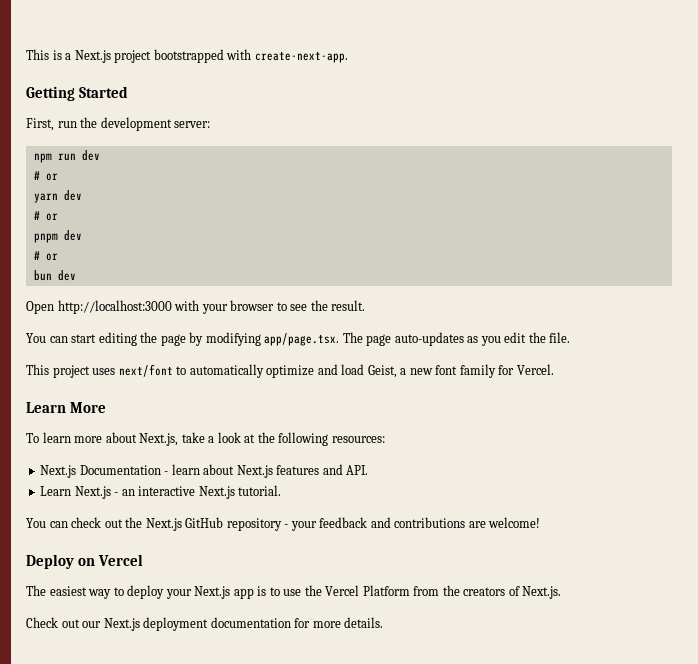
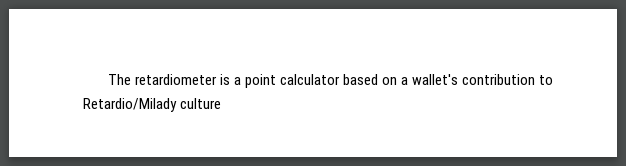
[26,49,348,63] [26,86,128,101] [26,117,211,131] [33,150,100,163] [33,171,58,181] [33,190,82,203] [33,211,58,221] [33,230,82,243] [33,251,58,261] [33,270,76,281] [26,300,366,314] [26,332,571,346] [26,364,554,378] [26,402,106,413] [26,432,385,446] [40,464,369,478] [40,485,282,499] [26,517,541,531] [26,554,143,569] [26,585,562,599] [26,617,384,631] This is a Next.js project bootstrapped with create-next-app. // Getting Started // First, run the development server: // npm run dev // # or // yarn dev // # or // pnpm dev // # or // bun dev // Open http://localhost:3000 with your browser to see the result. // You can start editing the page by modifying app/page.tsx. The page auto-updates as you edit the file. // This project uses next/font to automatically optimize and load Geist, a new font family for Vercel. // Learn More // To learn more about Next.js, take a look at the following resources: // Next.js Documentation - learn about Next.js features and API. // Learn Next.js - an interactive Next.js tutorial. // You can check out the Next.js GitHub repository - your feedback and contributions are welcome! // Deploy on Vercel // The easiest way to deploy your Next.js app is to use the Vercel Platform from the creators of Next.js. // Check out our Next.js deployment documentation for more details. -> [107,74,554,88] [83,98,222,112] The retardiometer is a point calculator based on a wallet's contribution to Retardio/Milady culture

